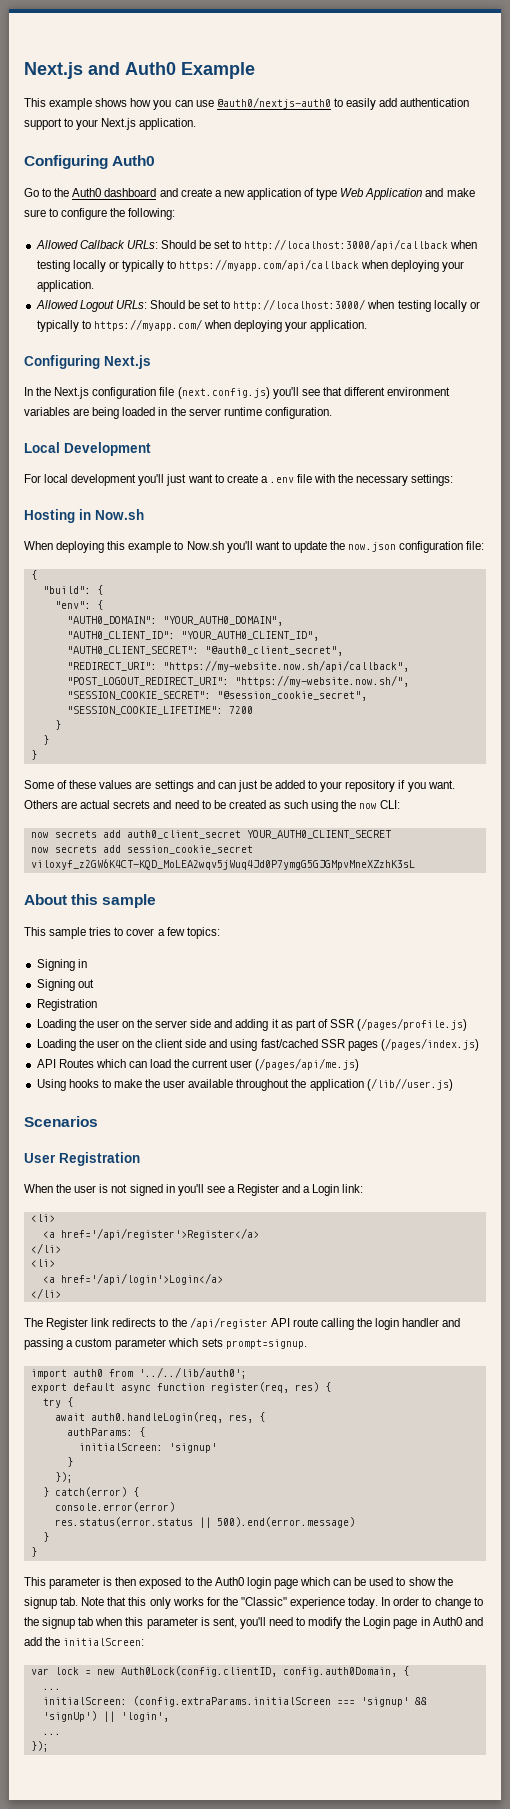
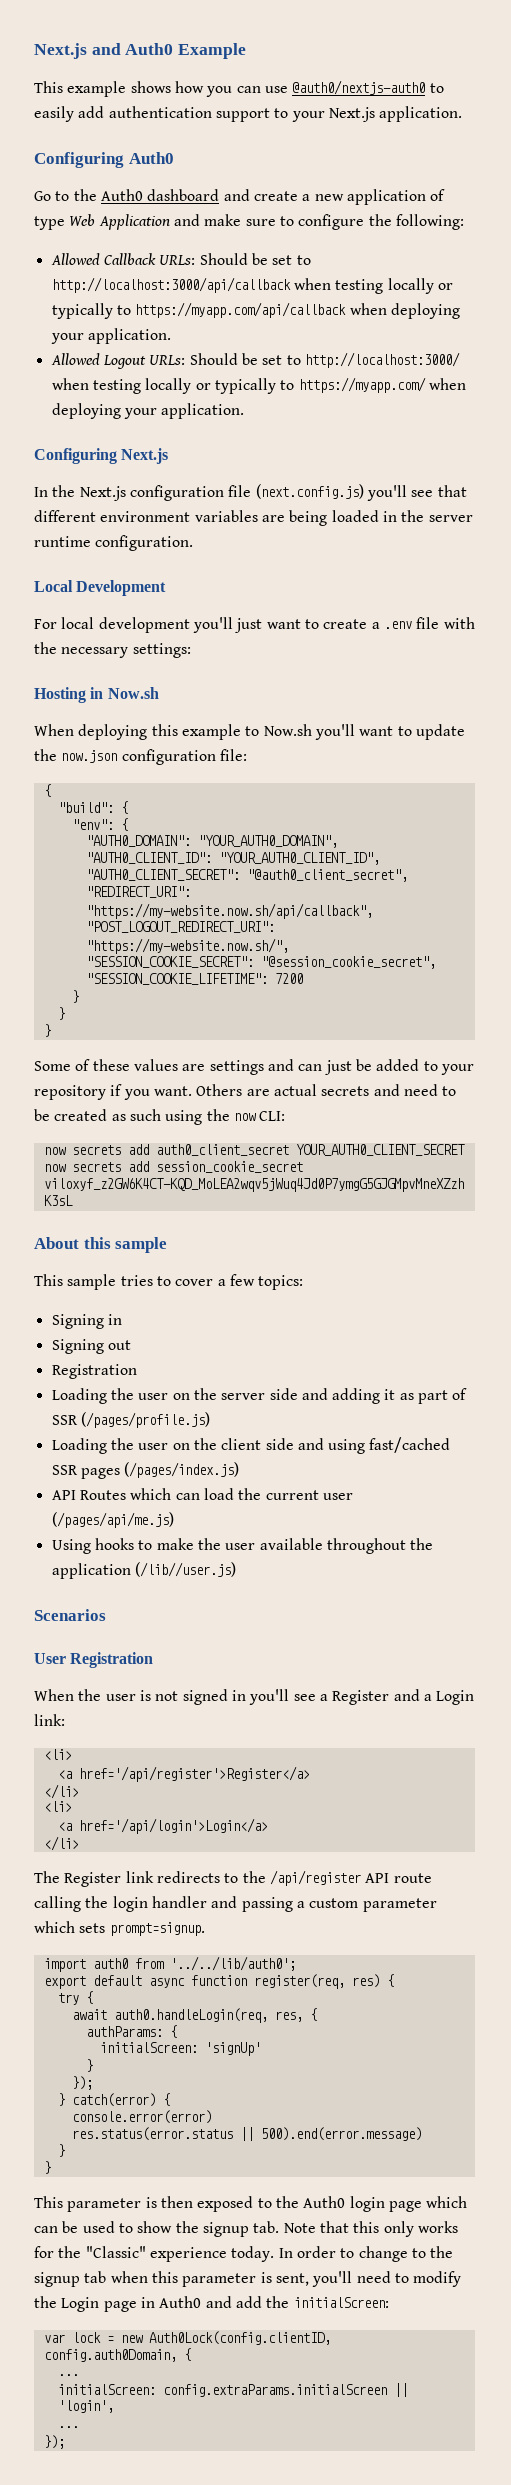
[168,1443,217,1453] 'signup' -> [204,2042,261,2056] 'signUp'
[132,1696,427,1707] [42,1711,97,1722] (config.extraParams.initialScreen === 'signup' && 'signUp') -> [162,2384,387,2397] config.extraParams.initialScreen

